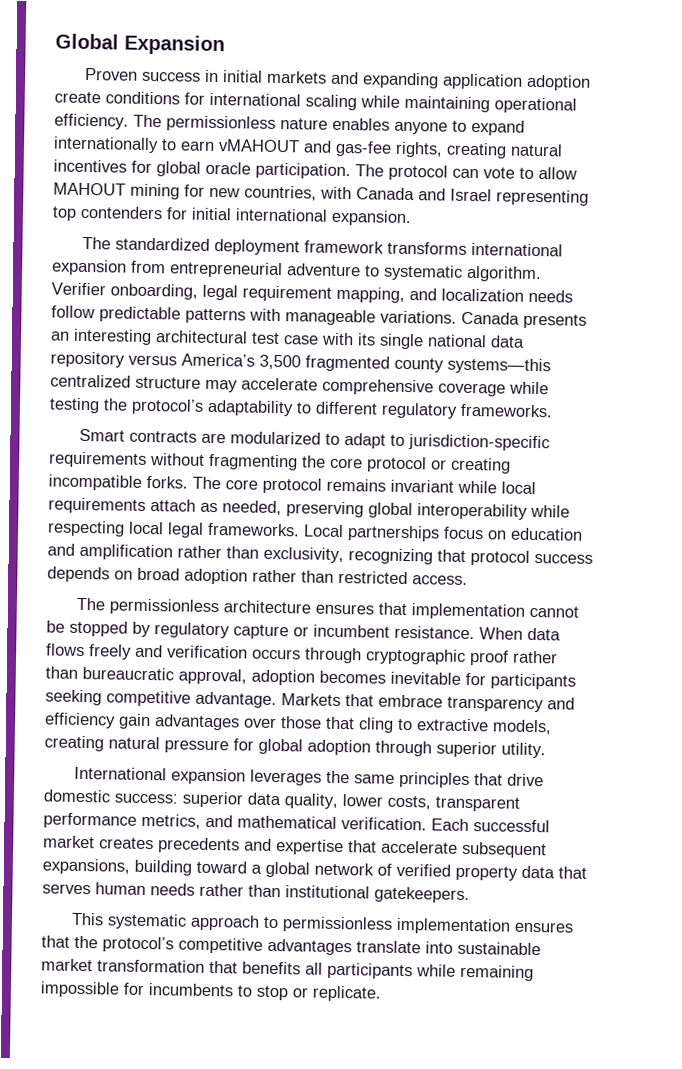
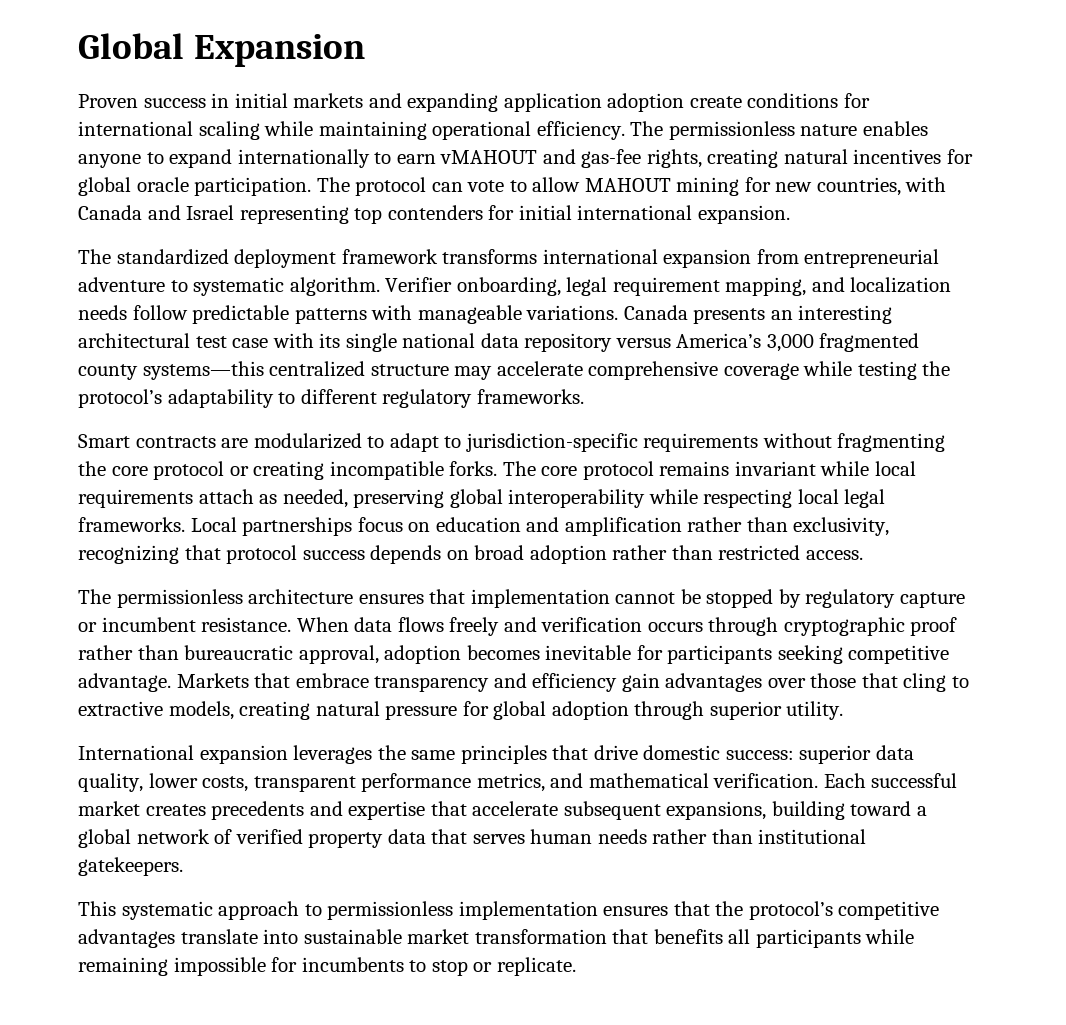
[259,354,301,370] 3,500 -> [766,334,814,352] 3,000

